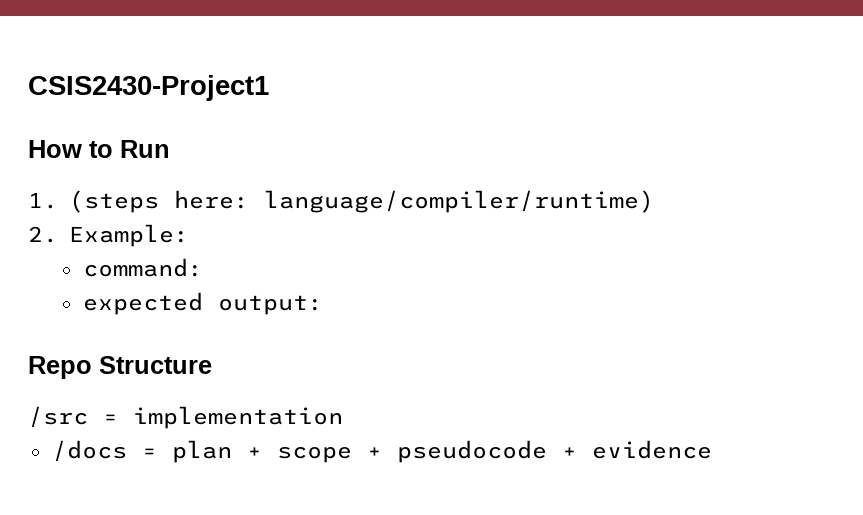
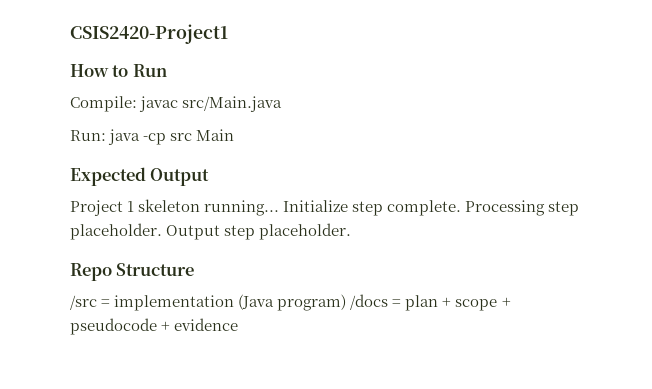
[28,75,269,101] CSIS2430-Project1 -> [70,24,228,44] CSIS2420-Project1
[28,190,654,213] [28,224,189,247] [82,258,203,277] [82,292,323,315] 1. (steps here: language/compiler/runtime) // 2. Example: // command: // expected output: -> [70,96,283,112] [70,129,235,145] [70,167,210,186] [70,199,580,216] [70,223,352,240] Compile: javac src/Main.java // Run: java -cp src Main // Expected Output // Project 1 skeleton running... Initialize step complete. Processing step placeholder. Output step placeholder.
(343, 417) // -> [238,294,347,311] (Java program)

